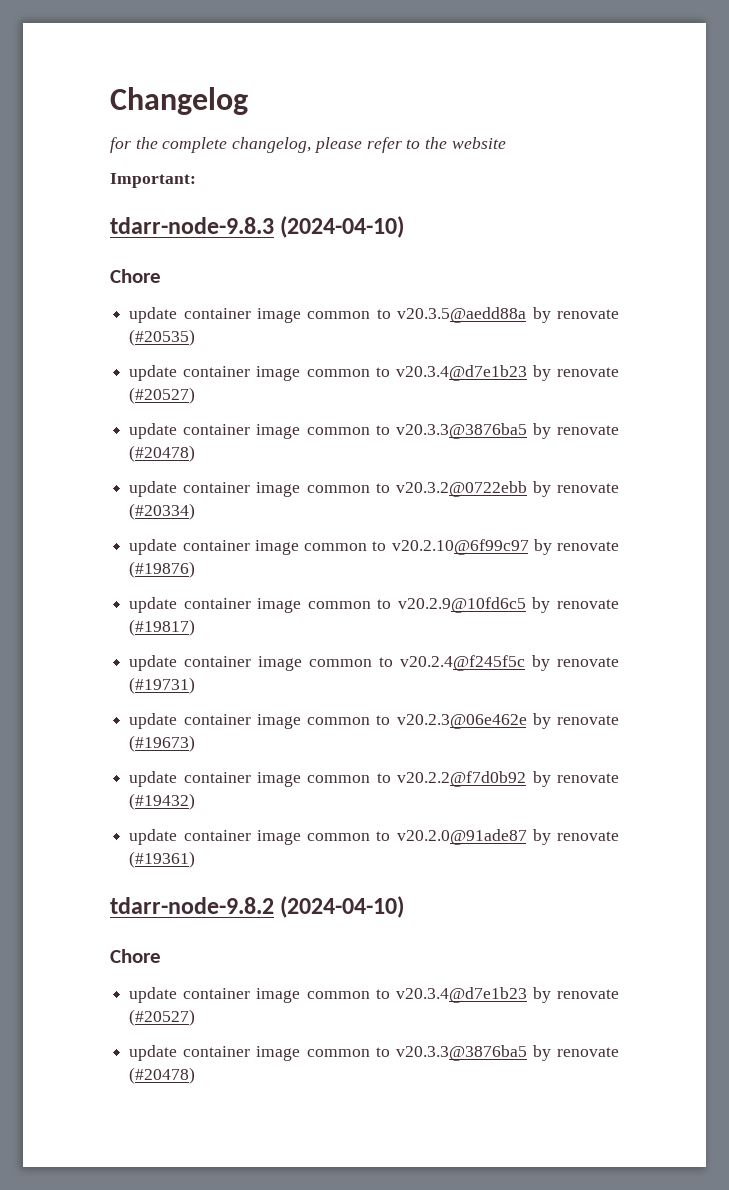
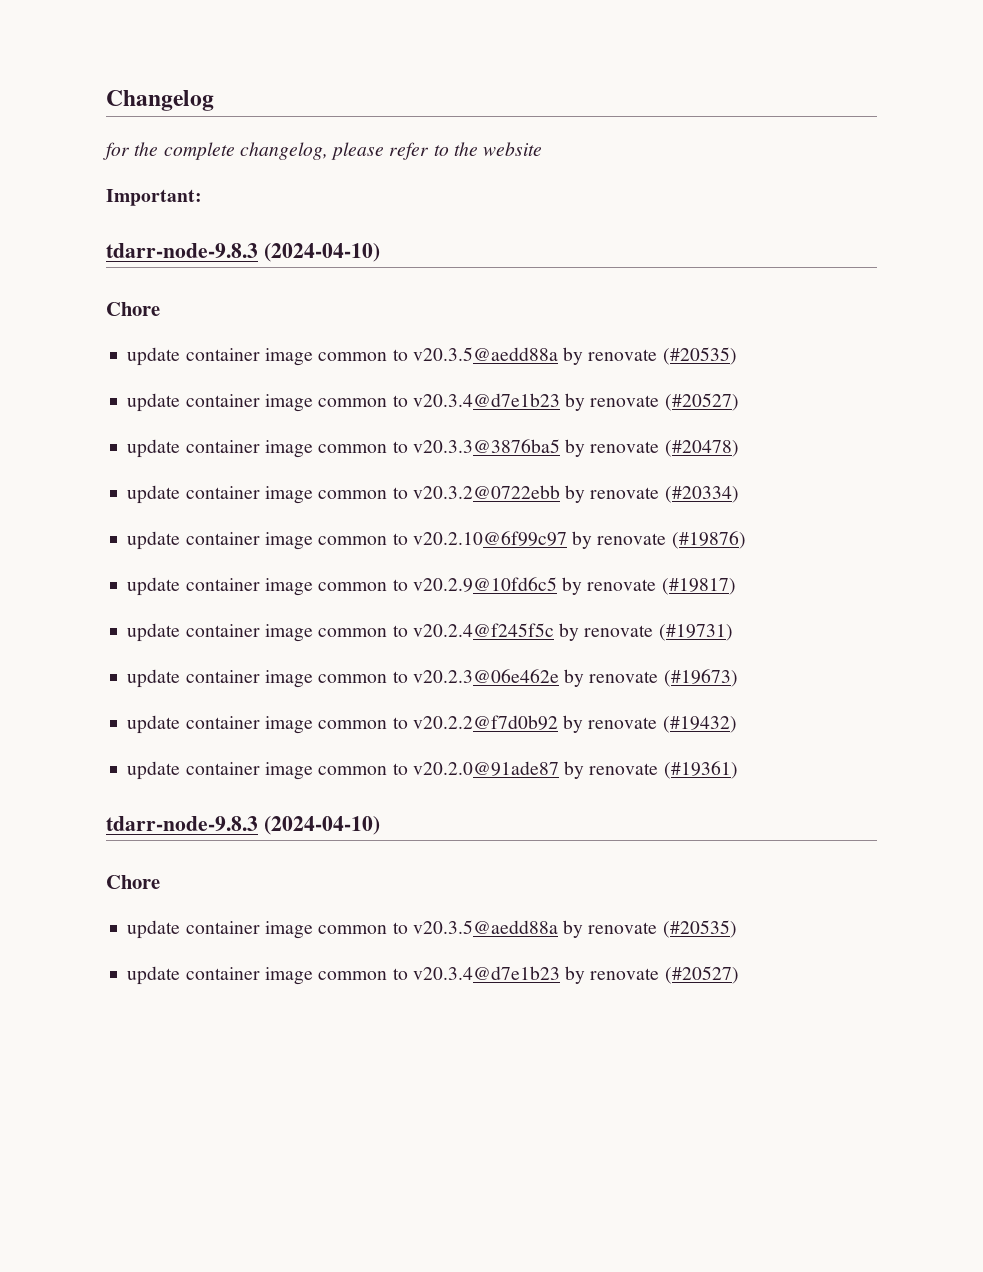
[110,896,405,918] [110,949,161,963] [129,987,619,1003] [129,1009,196,1026] [129,1045,619,1061] [129,1067,196,1084] tdarr-node-9.8.2 (2024-04-10) // Chore // update container image common to v20.3.4@d7e1b23 by renovate (#20527) // update container image common to v20.3.3@3876ba5 by renovate (#20478) -> [106,816,380,835] [106,875,160,889] [127,920,737,939] [127,966,739,985] tdarr-node-9.8.3 (2024-04-10) // Chore // update container image common to v20.3.5@aedd88a by renovate (#20535) // update container image common to v20.3.4@d7e1b23 by renovate (#20527)

